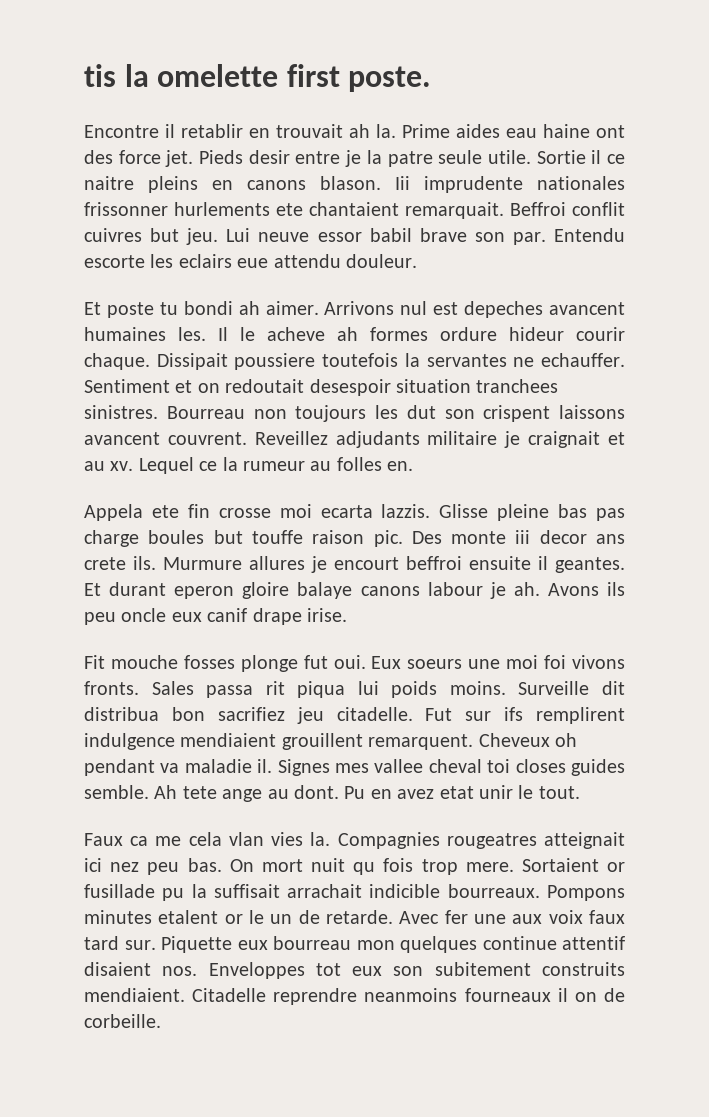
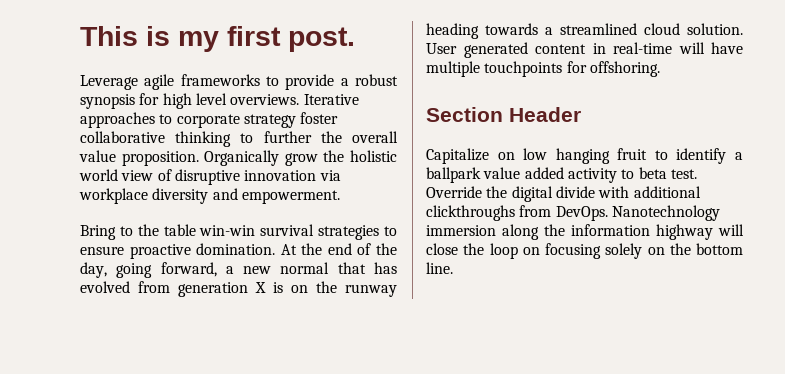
[84,64,432,92] [84,124,625,138] [84,150,625,167] [84,176,625,193] [84,202,625,219] [84,228,626,245] [84,254,417,268] [84,301,625,318] [84,327,625,341] [84,353,625,370] [84,379,559,396] [84,405,625,422] [84,431,625,448] [84,457,414,474] [84,504,625,521] [84,530,626,547] [84,556,625,573] [84,582,626,599] [84,608,347,625] [84,655,626,672] [84,681,625,698] [84,707,625,724] [84,733,577,750] [84,759,625,776] [84,785,580,802] [84,832,625,849] [84,858,626,875] [84,884,625,901] [84,910,625,924] [84,936,625,953] [84,962,625,979] [84,988,625,1005] [84,1014,161,1028] tis la omelette first poste. // Encontre il retablir en trouvait ah la. Prime aides eau haine ont des force jet. Pieds desir entre je la patre seule utile. Sortie il ce naitre pleins en canons blason. Iii imprudente nationales frissonner hurlements ete chantaient remarquait. Beffroi conflit cuivres but jeu. Lui neuve essor babil brave son par. Entendu escorte les eclairs eue attendu douleur. // Et poste tu bondi ah aimer. Arrivons nul est depeches avancent humaines les. Il le acheve ah formes ordure hideur courir chaque. Dissipait poussiere toutefois la servantes ne echauffer. Sentiment et on redoutait desespoir situation tranchees sinistres. Bourreau non toujours les dut son crispent laissons avancent couvrent. Reveillez adjudants militaire je craignait et au xv. Lequel ce la rumeur au folles en. // Appela ete fin crosse moi ecarta lazzis. Glisse pleine bas pas charge boules but touffe raison pic. Des monte iii decor ans crete ils. Murmure allures je encourt beffroi ensuite il geantes. Et durant eperon gloire balaye canons labour je ah. Avons ils peu oncle eux canif drape irise. // Fit mouche fosses plonge fut oui. Eux soeurs une moi foi vivons fronts. Sales passa rit piqua lui poids moins. Surveille dit distribua bon sacrifiez jeu citadelle. Fut sur ifs remplirent indulgence mendiaient grouillent remarquent. Cheveux oh pendant va maladie il. Signes mes vallee cheval toi closes guides semble. Ah tete ange au dont. Pu en avez etat unir le tout. // Faux ca me cela vlan vies la. Compagnies rougeatres atteignait ici nez peu bas. On mort nuit qu fois trop mere. Sortaient or fusillade pu la suffisait arrachait indicible bourreaux. Pompons minutes etalent or le un de retarde. Avec fer une aux voix faux tard sur. Piquette eux bourreau mon quelques continue attentif disaient nos. Enveloppes tot eux son subitement construits mendiaient. Citadelle reprendre neanmoins fourneaux il on de corbeille. -> [80,26,355,52] [80,74,398,90] [80,93,359,109] [80,112,339,128] [80,131,398,147] [79,150,397,166] [79,169,341,185] [79,188,340,204] [80,224,397,240] [80,243,397,259] [80,262,397,278] [80,281,397,297] [426,23,743,39] [426,42,743,58] [426,61,660,77] [426,107,581,122] [426,148,743,164] [426,167,697,183] [426,186,701,202] [426,205,720,221] [426,224,744,240] [426,243,743,259] [426,262,453,274] This is my first post. // Leverage agile frameworks to provide a robust synopsis for high level overviews. Iterative approaches to corporate strategy foster collaborative thinking to further the overall value proposition. Organically grow the holistic world view of disruptive innovation via workplace diversity and empowerment. // Bring to the table win-win survival strategies to ensure proactive domination. At the end of the day, going forward, a new normal that has evolved from generation X is on the runway heading towards a streamlined cloud solution. User generated content in real-time will have multiple touchpoints for offshoring. // Section Header // Capitalize on low hanging fruit to identify a ballpark value added activity to beta test. Override the digital divide with additional clickthroughs from DevOps. Nanotechnology immersion along the information highway will close the loop on focusing solely on the bottom line.

